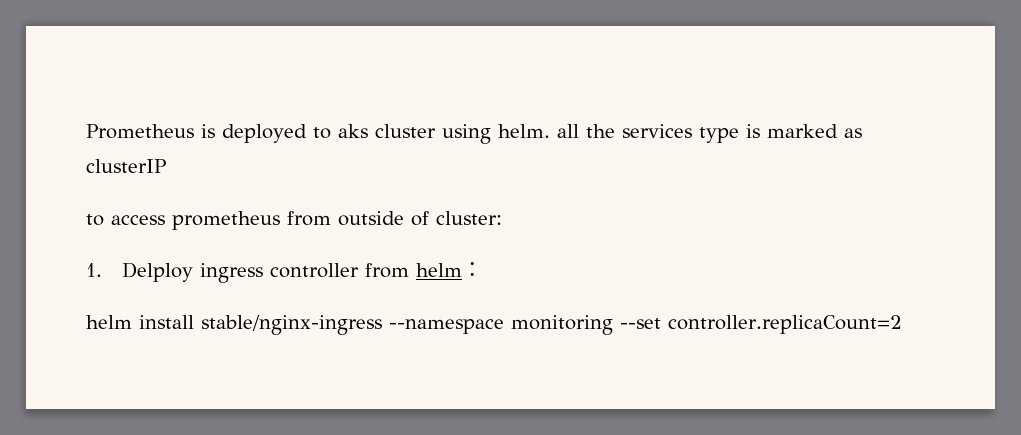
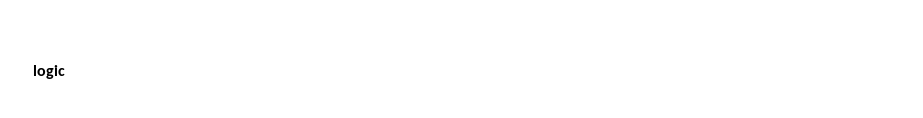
[86,124,862,144] [86,159,166,173] [86,211,502,230] [86,262,483,283] [86,315,902,335] Prometheus is deployed to aks cluster using helm. all the services type is marked as clusterIP // to access prometheus from outside of cluster: // 1. Delploy ingress controller from helm： // helm install stable/nginx-ingress --namespace monitoring --set controller.replicaCount=2 -> [33,65,65,79] logic

